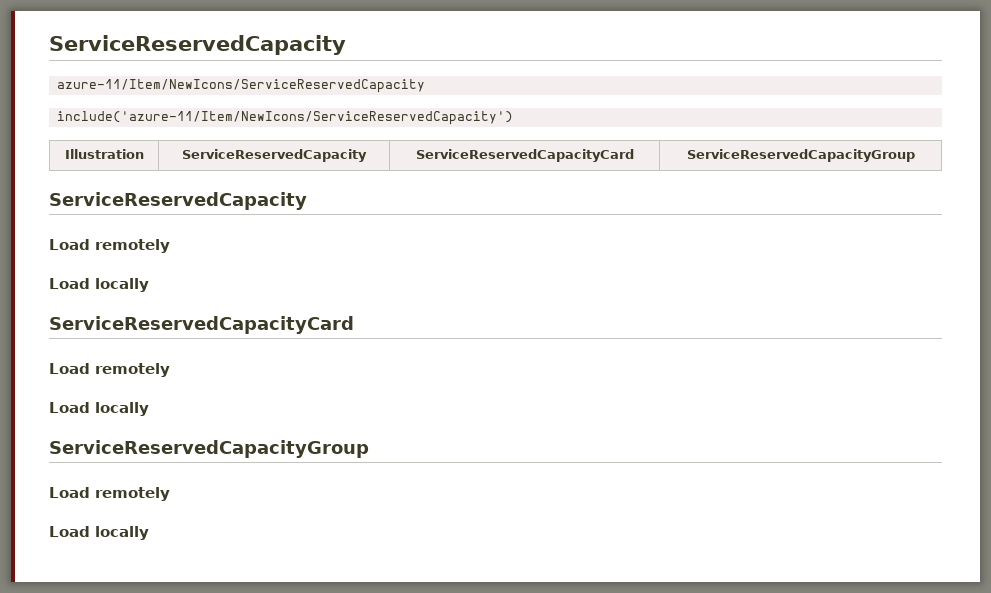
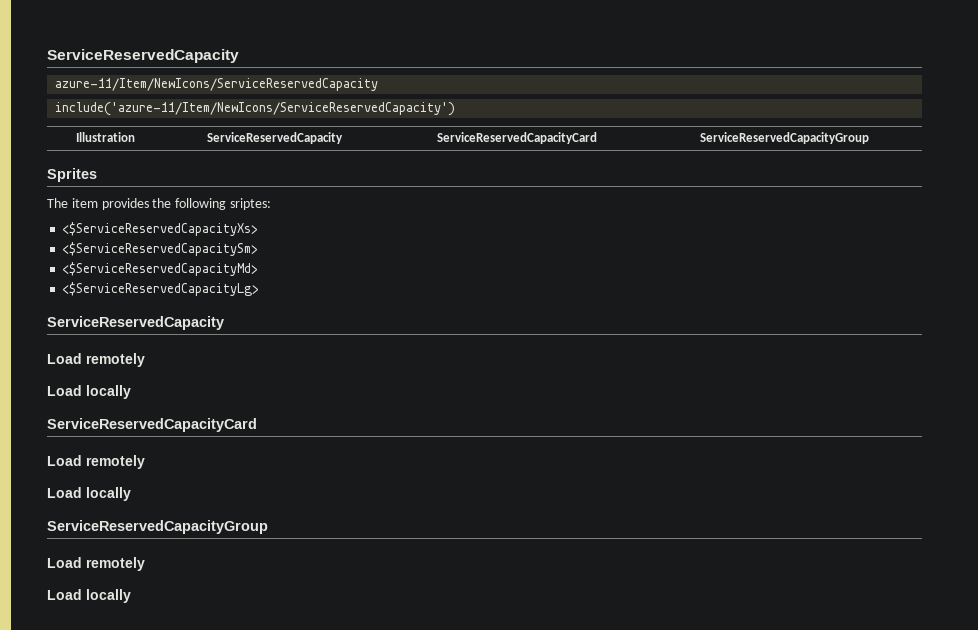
(915, 155) none -> [47,168,97,182] [47,198,271,210] [62,222,259,236] [62,242,259,256] [62,262,259,276] [62,282,260,296] // Sprites // The item provides the following sriptes: // <$ServiceReservedCapacityXs> // <$ServiceReservedCapacitySm> // <$ServiceReservedCapacityMd> // <$ServiceReservedCapacityLg>

